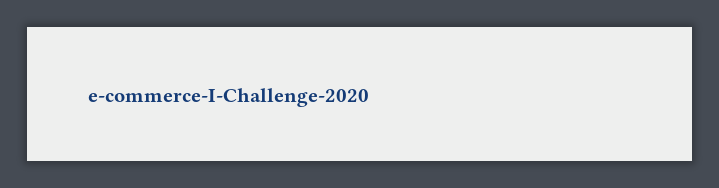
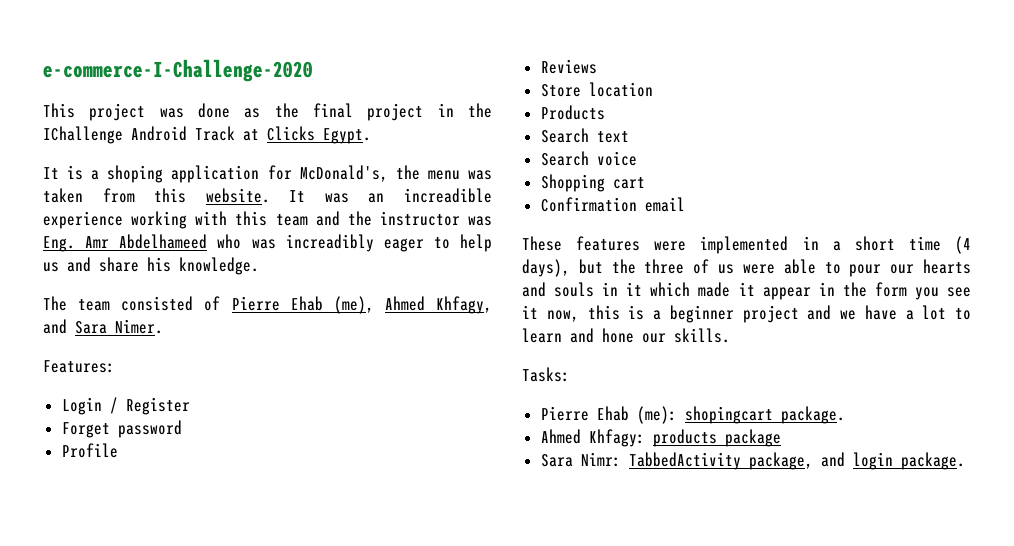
(369, 97) none -> [43,103,492,121] [43,126,371,144] [43,165,492,183] [43,188,492,203] [43,211,492,229] [43,234,492,252] [43,257,259,275] [43,296,492,314] [43,319,163,334] [43,360,115,373] [61,397,190,415] [61,420,182,438] [61,443,118,458] [540,59,597,74] [540,82,653,97] [540,105,605,120] [540,128,629,143] [540,151,637,166] [540,174,645,192] [540,197,685,212] [522,236,971,254] [522,259,971,277] [522,282,971,300] [522,305,971,323] [522,328,730,343] [522,367,570,382] [540,406,845,424] [540,429,781,447] [540,452,965,470] // This project was done as the final project in the IChallenge Android Track at Clicks Egypt. // It is a shoping application for McDonald's, the menu was taken from this website. It was an increadible experience working with this team and the instructor was Eng. Amr Abdelhameed who was increadibly eager to help us and share his knowledge. // The team consisted of Pierre Ehab (me), Ahmed Khfagy, and Sara Nimer. // Features: // Login / Register // Forget password // Profile // Reviews // Store location // Products // Search text // Search voice // Shopping cart // Confirmation email // These features were implemented in a short time (4 days), but the three of us were able to pour our hearts and souls in it which made it appear in the form you see it now, this is a beginner project and we have a lot to learn and hone our skills. // Tasks: // Pierre Ehab (me): shopingcart package. // Ahmed Khfagy: products package // Sara Nimr: TabbedActivity package, and login package.

